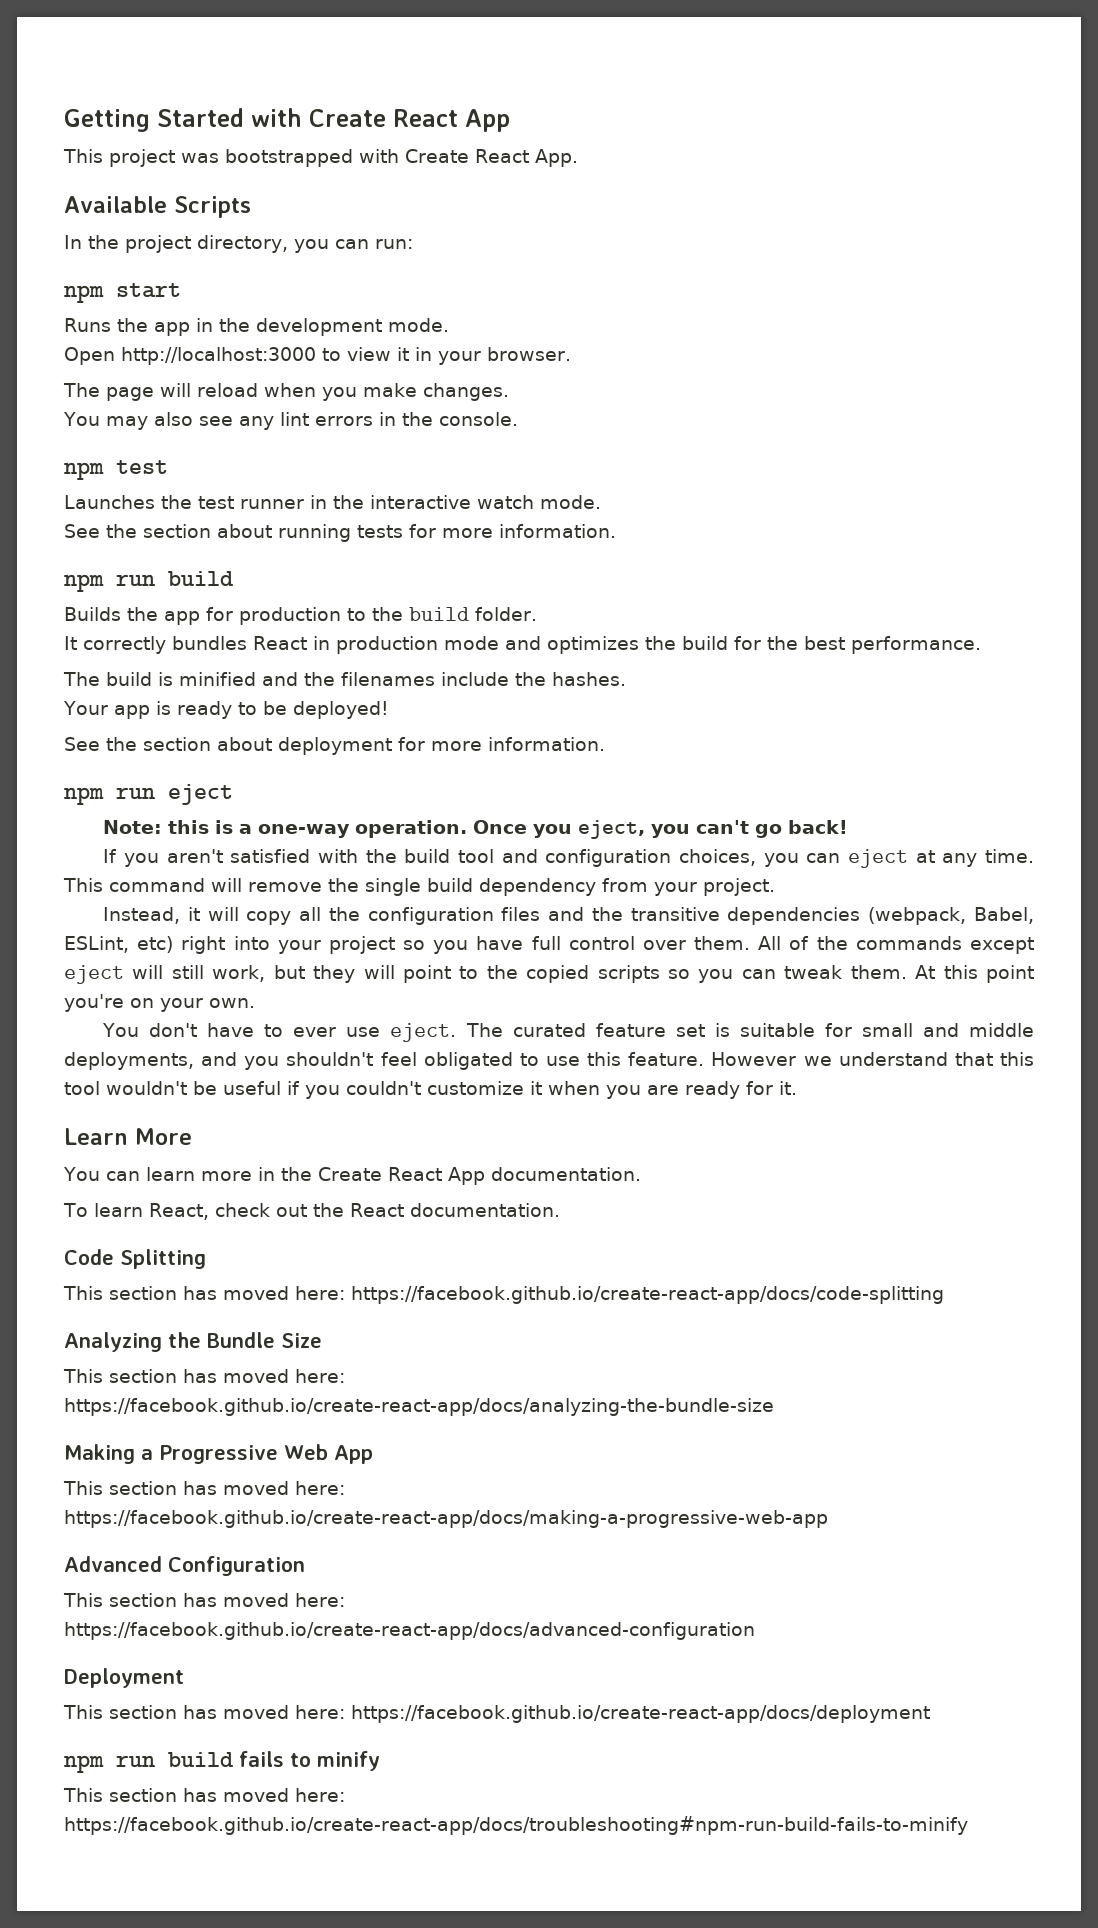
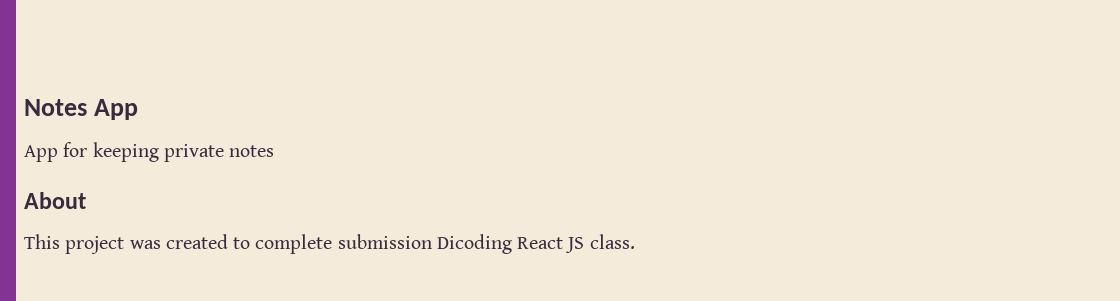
[64,108,510,132] [63,149,578,167] [64,196,251,218] [64,235,413,253] [64,283,181,303] [64,318,449,336] [64,347,571,365] [63,383,509,401] [63,412,518,430] [64,460,168,480] [64,495,601,509] [64,524,616,542] [64,571,234,592] [64,607,537,625] [64,636,981,654] [63,672,626,686] [63,701,389,719] [64,737,605,755] [64,784,233,805] [103,820,849,839] [103,849,1034,868] [63,878,775,896] [103,907,1034,925] [64,936,1034,954] [64,965,1035,984] [64,994,255,1012] [102,1023,1034,1042] [64,1052,1034,1070] [64,1081,797,1099] [64,1128,192,1145] [63,1167,641,1185] [63,1203,560,1220] [64,1249,206,1269] [63,1286,944,1304] [64,1332,322,1352] [63,1369,345,1383] [64,1398,774,1416] [64,1444,373,1464] [63,1481,345,1495] [64,1510,828,1528] [64,1556,305,1576] [63,1593,345,1607] [64,1622,755,1640] [64,1668,184,1688] [63,1705,930,1723] [64,1751,380,1773] [63,1788,345,1802] [64,1816,968,1835] Getting Started with Create React App // This project was bootstrapped with Create React App. // Available Scripts // In the project directory, you can run: // npm start // Runs the app in the development mode. // Open http://localhost:3000 to view it in your browser. // The page will reload when you make changes. // You may also see any lint errors in the console. // npm test // Launches the test runner in the interactive watch mode. // See the section about running tests for more information. // npm run build // Builds the app for production to the build folder. // It correctly bundles React in production mode and optimizes the build for the best performance. // The build is minified and the filenames include the hashes. // Your app is ready to be deployed! // See the section about deployment for more information. // npm run eject // Note: this is a one-way operation. Once you eject, you can't go back! // If you aren't satisfied with the build tool and configuration choices, you can eject at any time. This command will remove the single build dependency from your project. // Instead, it will copy all the configuration files and the transitive dependencies (webpack, Babel, ESLint, etc) right into your project so you have full control over them. All of the commands except eject will still work, but they will point to the copied scripts so you can tweak them. At this point you're on your own. // You don't have to ever use eject. The curated feature set is suitable for small and middle deployments, and you shouldn't feel obligated to use this feature. However we understand that this tool wouldn't be useful if you couldn't customize it when you are ready for it. // Learn More // You can learn more in the Create React App documentation. // To learn React, check out the React documentation. // Code Splitting // This section has moved here: https://facebook.github.io/create-react-app/docs/code-splitting // Analyzing the Bundle Size // This section has moved here: https://facebook.github.io/create-react-app/docs/analyzing-the-bundle-size // Making a Progressive Web App // This section has moved here: https://facebook.github.io/create-react-app/docs/making-a-progressive-web-app // Advanced Configuration // This section has moved here: https://facebook.github.io/create-react-app/docs/advanced-configuration // Deployment // This section has moved here: https://facebook.github.io/create-react-app/docs/deployment // npm run build fails to minify // This section has moved here: https://facebook.github.io/create-react-app/docs/troubleshooting#npm-run-build-fails-to-minify -> [24,99,139,120] [24,142,275,162] [24,192,86,209] [24,234,635,254] Notes App // App for keeping private notes // About // This project was created to complete submission Dicoding React JS class.

